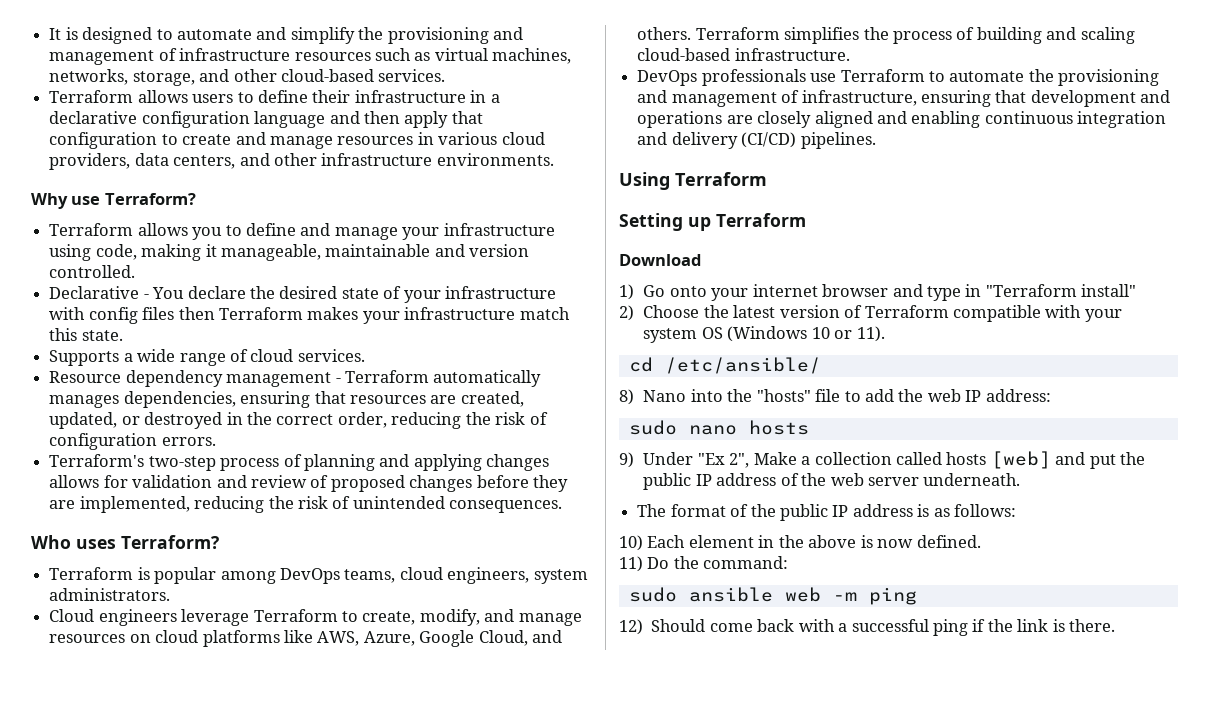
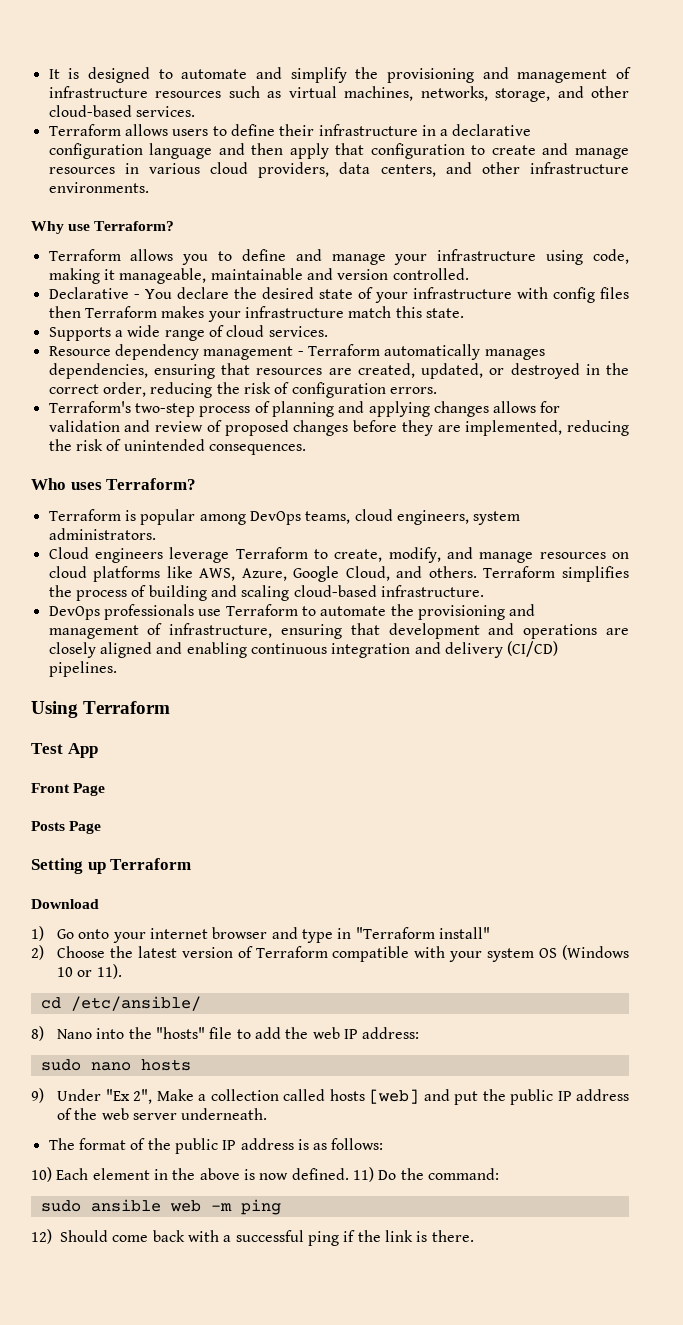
(767, 179) none -> [31,743,98,758] [31,783,106,796] [31,821,102,834] // Test App // Front Page // Posts Page
(981, 541) // -> (349, 1174) none

